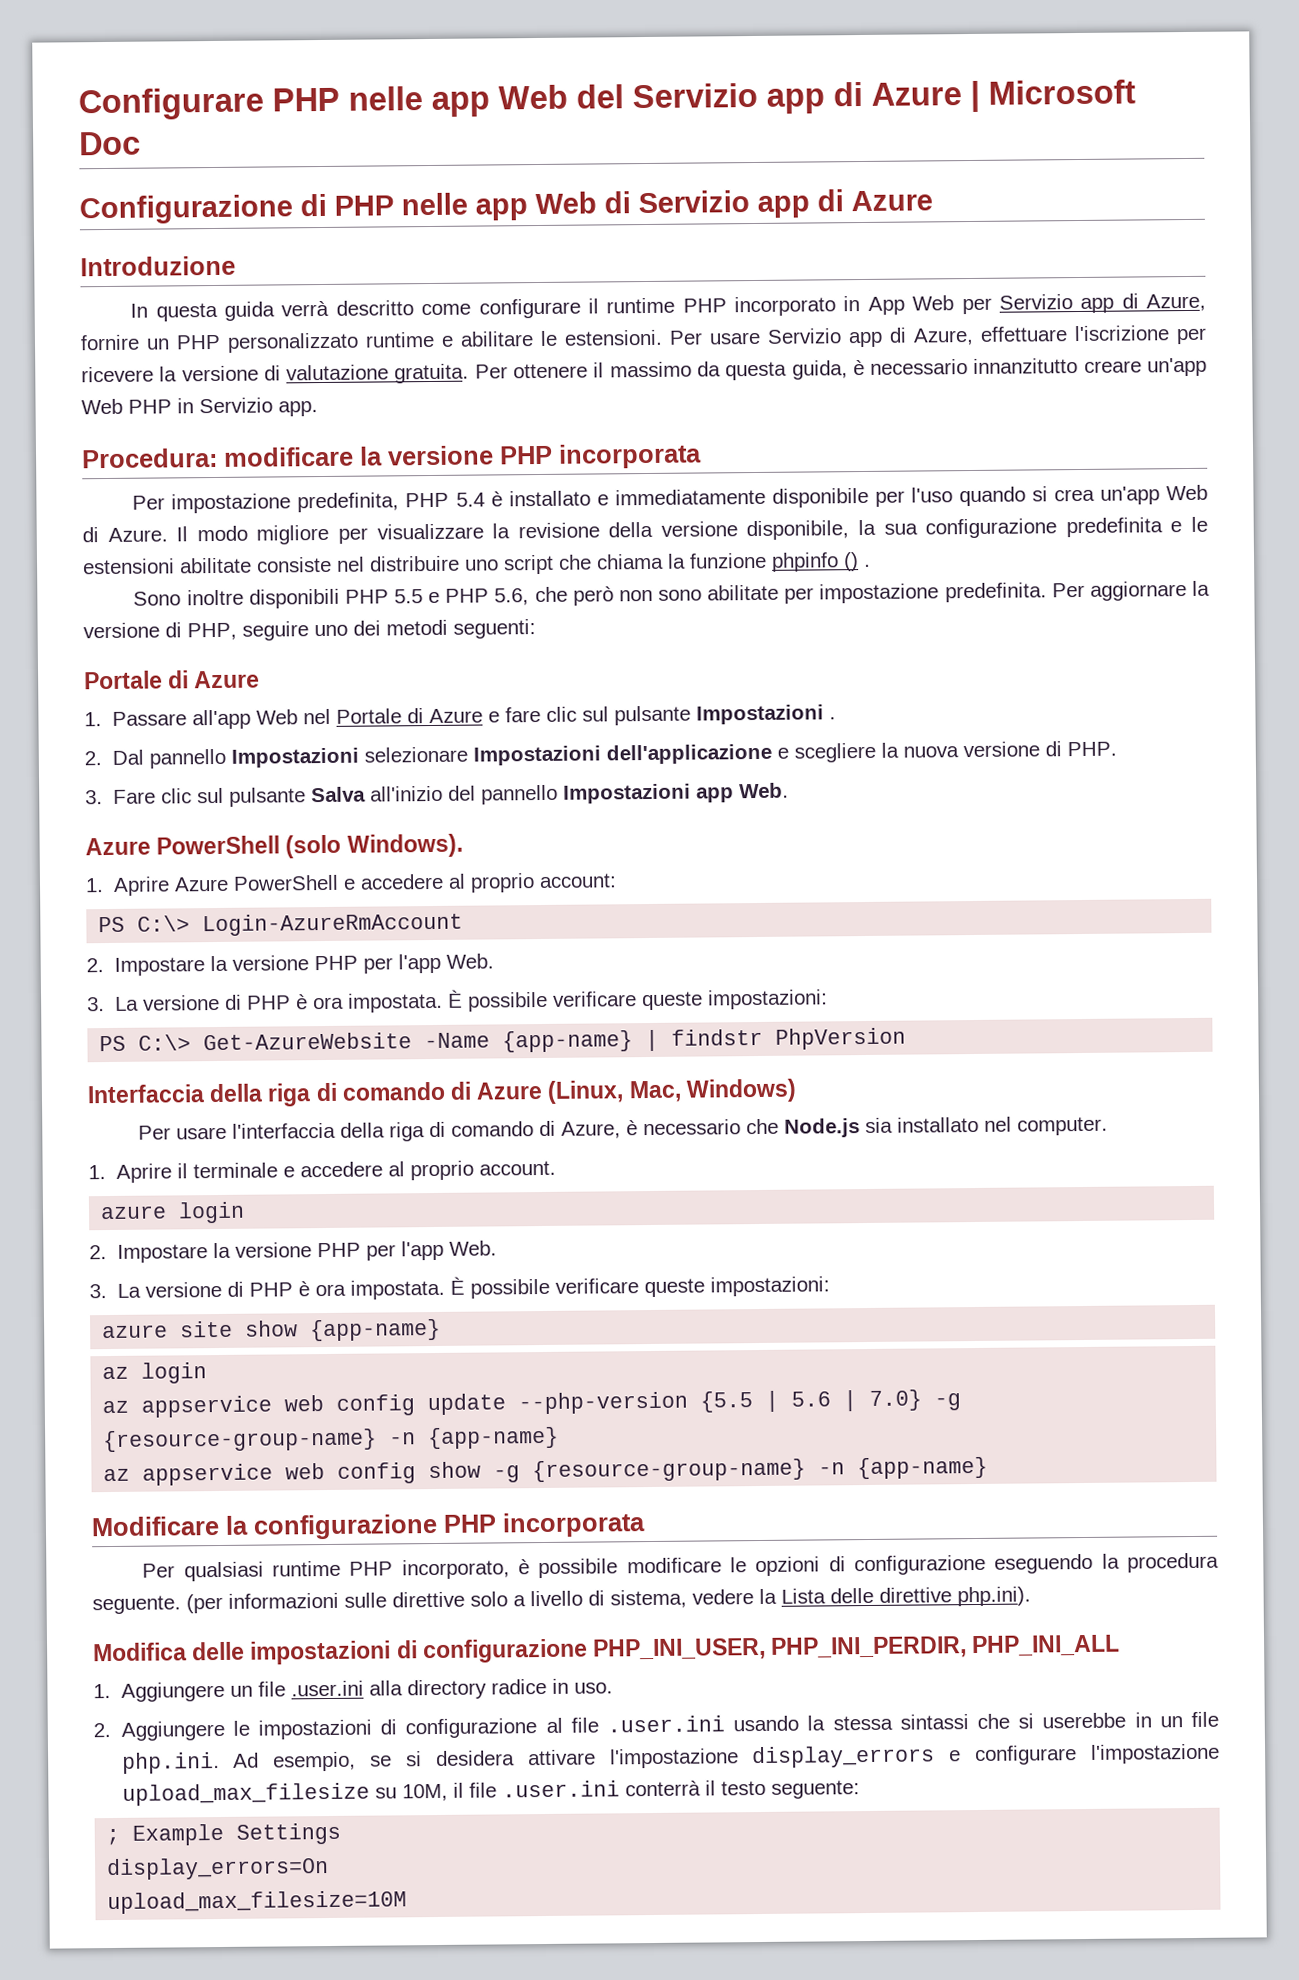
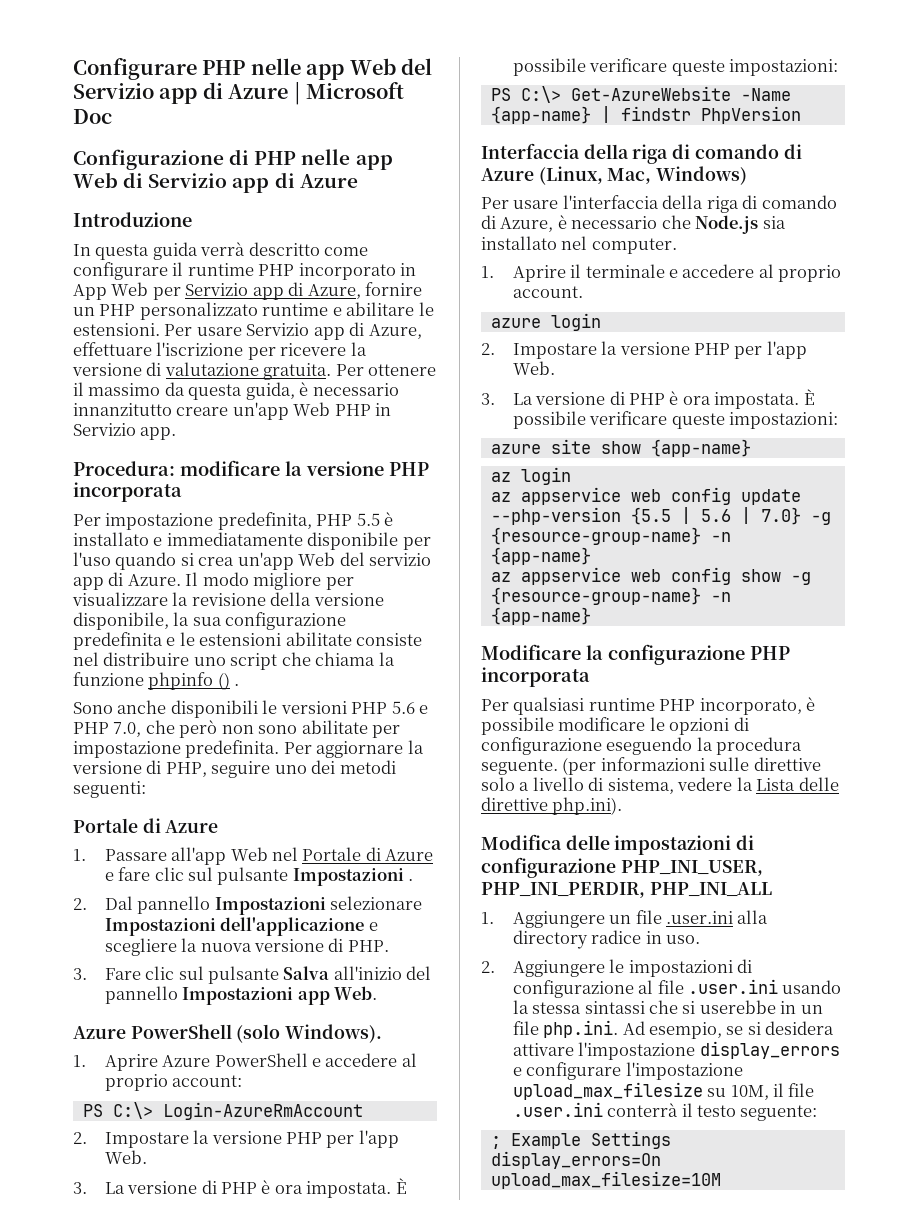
[455,492,485,507] 5.4 -> [356,513,380,526] 5.5
(1209, 492) none -> [339,552,432,566] [73,577,104,590] del servizio app
[186,588,423,609] inoltre disponibili PHP 5.5 -> [117,700,415,718] anche disponibili le versioni PHP 5.6
[494,588,530,606] 5.6, -> [113,722,142,737] 7.0,

